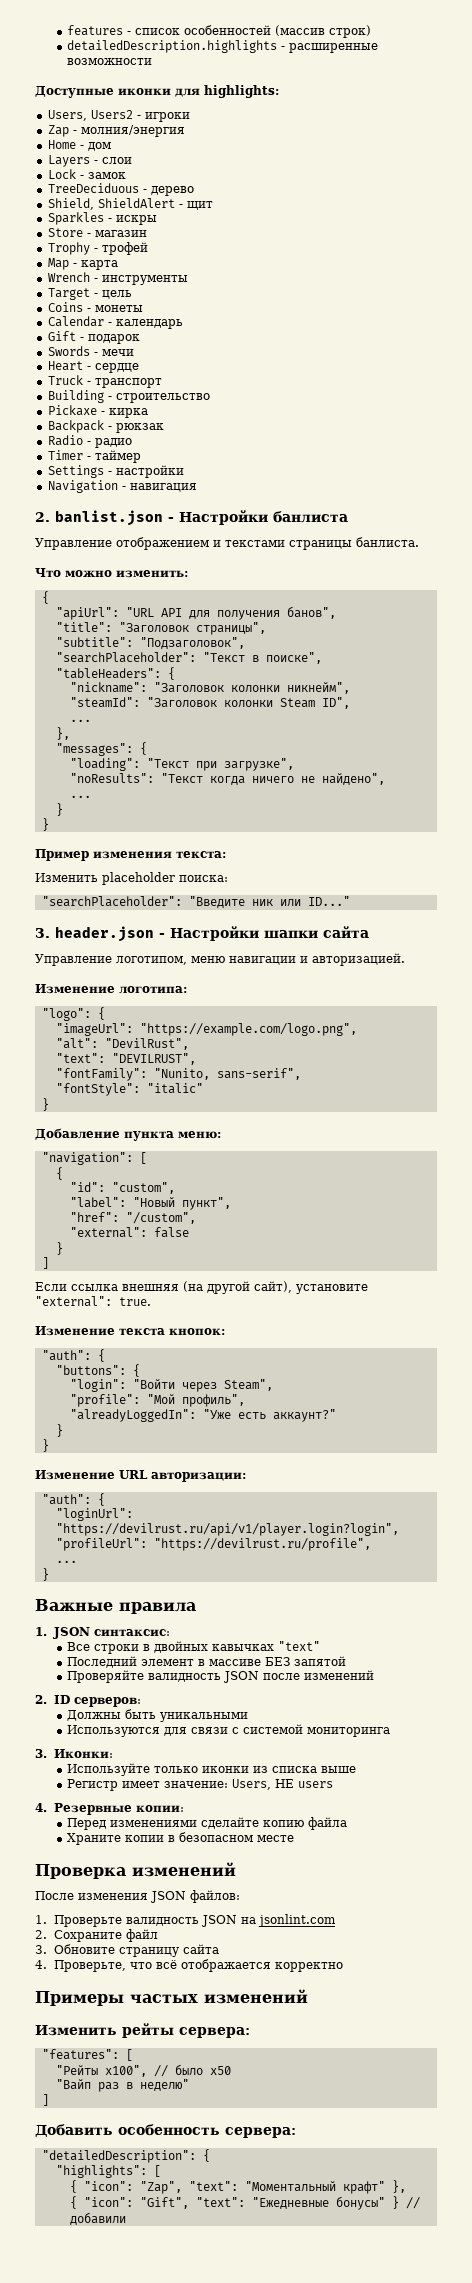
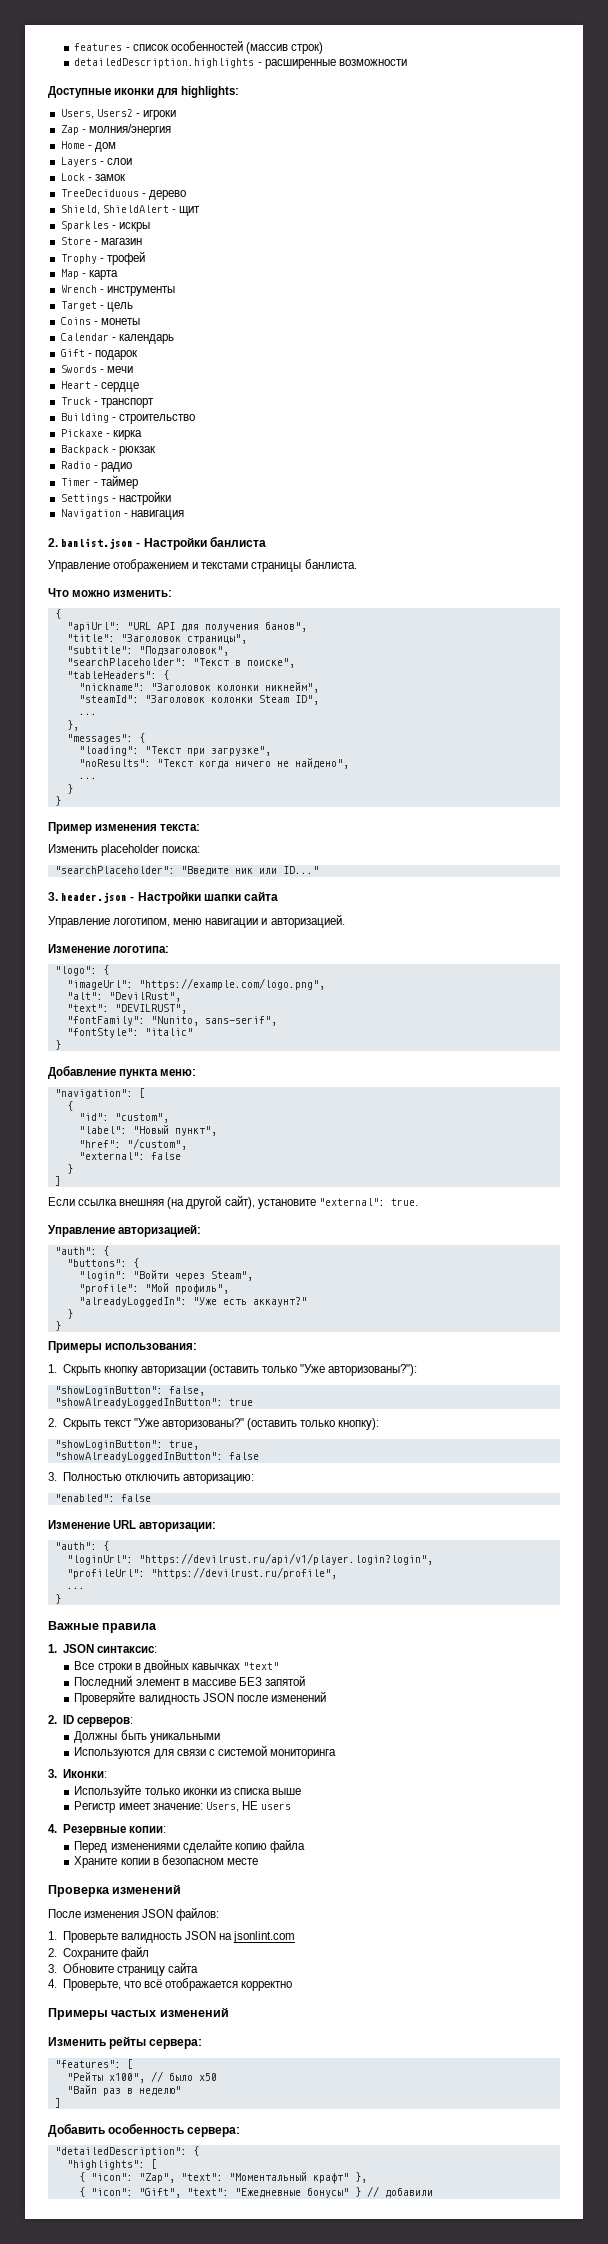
[35,1326,225,1336] Изменение текста кнопок: -> [48,1224,202,1237] Управление авторизацией:
(49, 1445) none -> [48,1341,198,1353] [48,1364,418,1376] [54,1386,205,1396] [54,1398,253,1408] [48,1418,380,1430] [54,1440,199,1450] [54,1452,259,1462] [48,1472,254,1484] [54,1494,151,1502] // Примеры использования: // 1. Скрыть кнопку авторизации (оставить только "Уже авторизованы?"): // "showLoginButton": false, // "showAlreadyLoggedInButton": true // 2. Скрыть текст "Уже авторизованы?" (оставить только кнопку): // "showLoginButton": true, // "showAlreadyLoggedInButton": false // 3. Полностью отключить авторизацию: // "enabled": false

